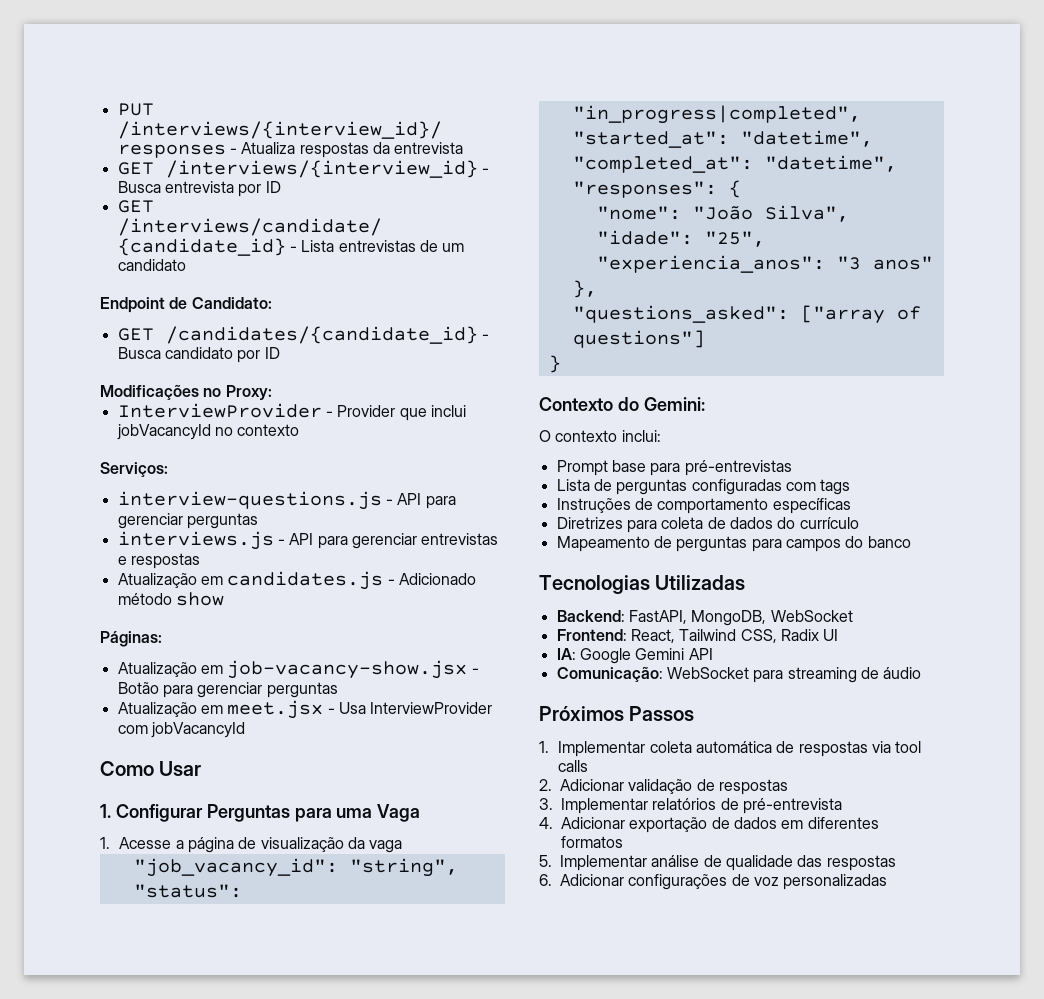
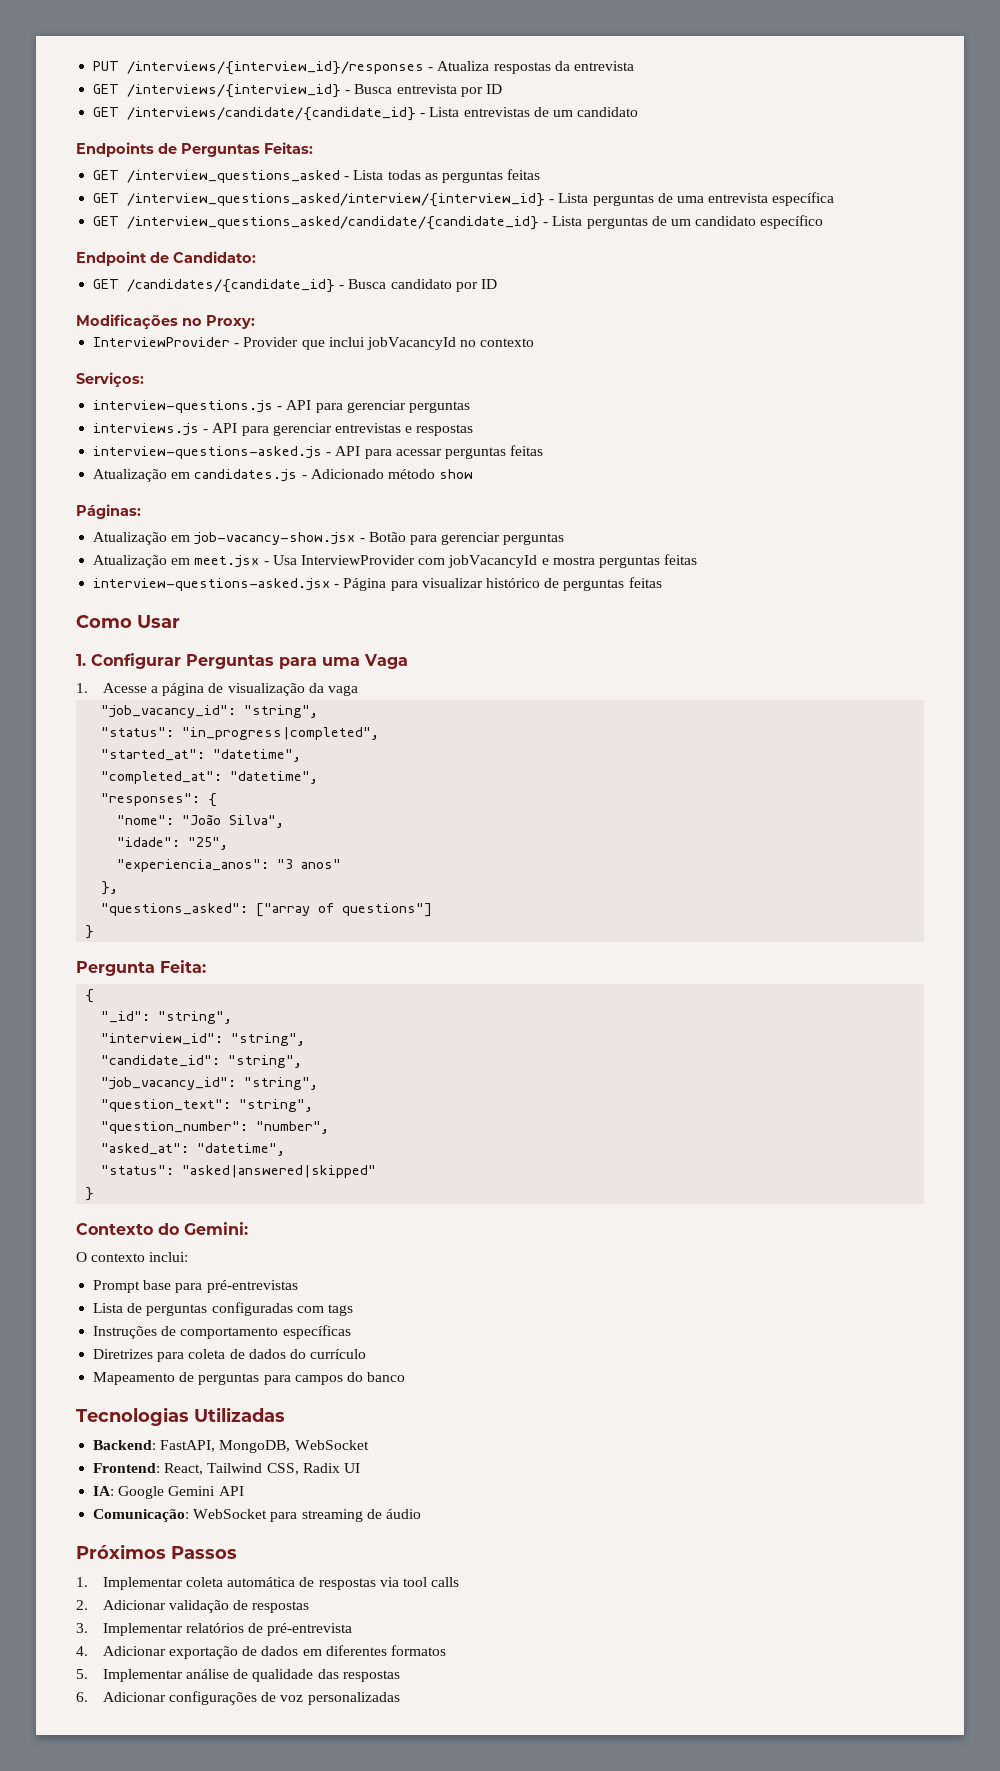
(186, 265) none -> [76,142,313,157] [93,169,541,183] [93,192,835,207] [93,215,824,230] // Endpoints de Perguntas Feitas: // GET /interview_questions_asked - Lista todas as perguntas feitas // GET /interview_questions_asked/interview/{interview_id} - Lista perguntas de uma entrevista específica // GET /interview_questions_asked/candidate/{candidate_id} - Lista perguntas de um candidato específico
(200, 561) none -> [93,445,544,459] // interview-questions-asked.js - API para acessar perguntas feitas
(245, 730) none -> [541,554,698,568] [93,577,662,591] e mostra perguntas feitas // interview-questions-asked.jsx - Página para visualizar histórico de perguntas feitas
(561, 364) none -> [76,960,206,976] [85,989,95,1003] [101,1011,233,1024] [101,1033,306,1046] [101,1055,303,1068] [101,1077,319,1090] [101,1099,314,1112] [101,1121,330,1134] [101,1143,286,1156] [101,1165,377,1178] [85,1187,95,1201] // Pergunta Feita: // { // "_id": "string", // "interview_id": "string", // "candidate_id": "string", // "job_vacancy_id": "string", // "question_text": "string", // "question_number": "number", // "asked_at": "datetime", // "status": "asked|answered|skipped" // }

